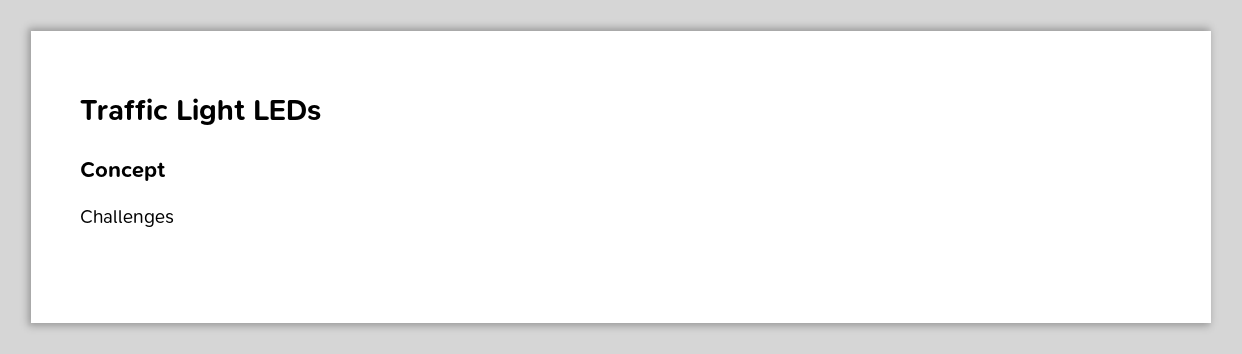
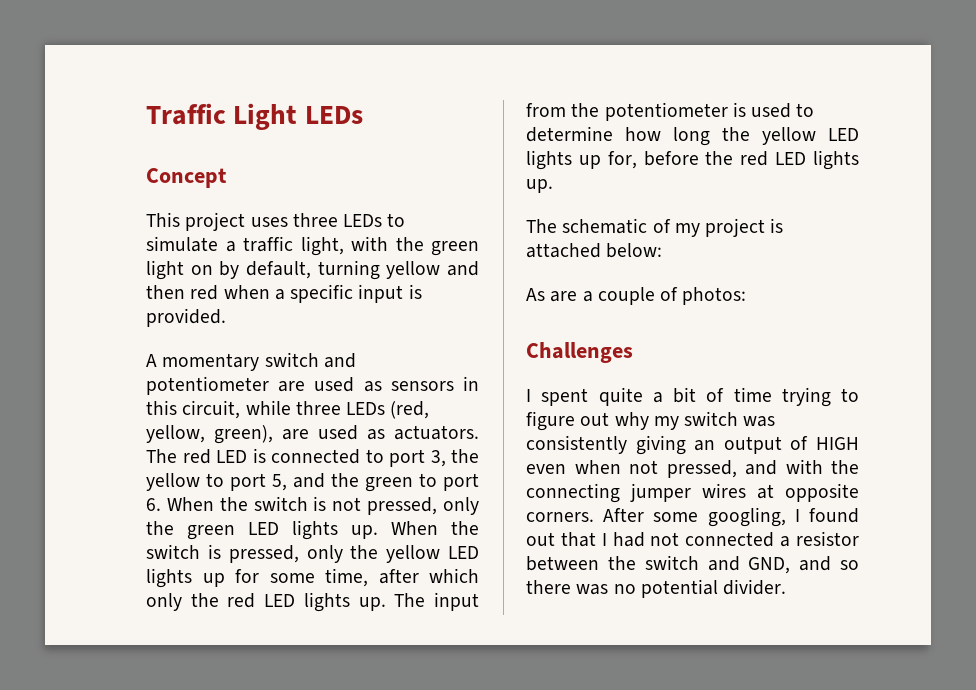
[80,210,174,227] Challenges -> [146,212,406,231] [146,236,479,256] [146,260,479,280] [146,284,422,303] [146,308,226,327] [146,352,356,371] [146,376,479,395] [146,400,430,419] [146,425,479,444] [146,448,479,467] [146,473,479,492] [146,496,479,515] [146,520,479,540] [146,544,479,563] [146,568,479,588] [146,592,479,612] [526,102,815,121] [526,126,859,146] [526,150,859,170] [526,179,553,193] [526,218,784,237] [526,243,663,258] [526,287,747,305] [526,342,633,363] [526,387,859,407] [526,411,776,431] [526,435,859,455] [526,459,859,478] [526,483,859,503] [526,507,859,527] [526,531,859,547] [526,555,859,574] [526,579,787,598] This project uses three LEDs to simulate a traffic light, with the green light on by default, turning yellow and then red when a specific input is provided. // A momentary switch and potentiometer are used as sensors in this circuit, while three LEDs (red, yellow, green), are used as actuators. The red LED is connected to port 3, the yellow to port 5, and the green to port 6. When the switch is not pressed, only the green LED lights up. When the switch is pressed, only the yellow LED lights up for some time, after which only the red LED lights up. The input from the potentiometer is used to determine how long the yellow LED lights up for, before the red LED lights up. // The schematic of my project is attached below: // As are a couple of photos: // Challenges // I spent quite a bit of time trying to figure out why my switch was consistently giving an output of HIGH even when not pressed, and with the connecting jumper wires at opposite corners. After some googling, I found out that I had not connected a resistor between the switch and GND, and so there was no potential divider.

